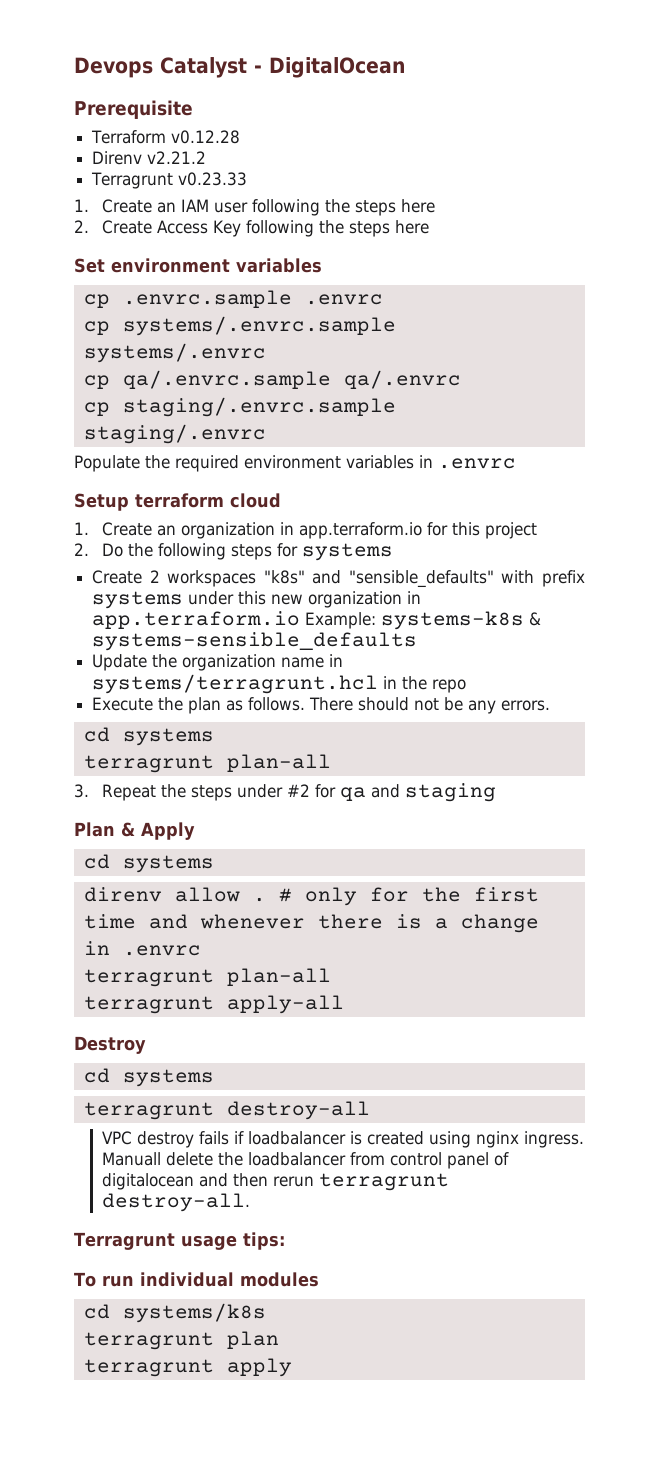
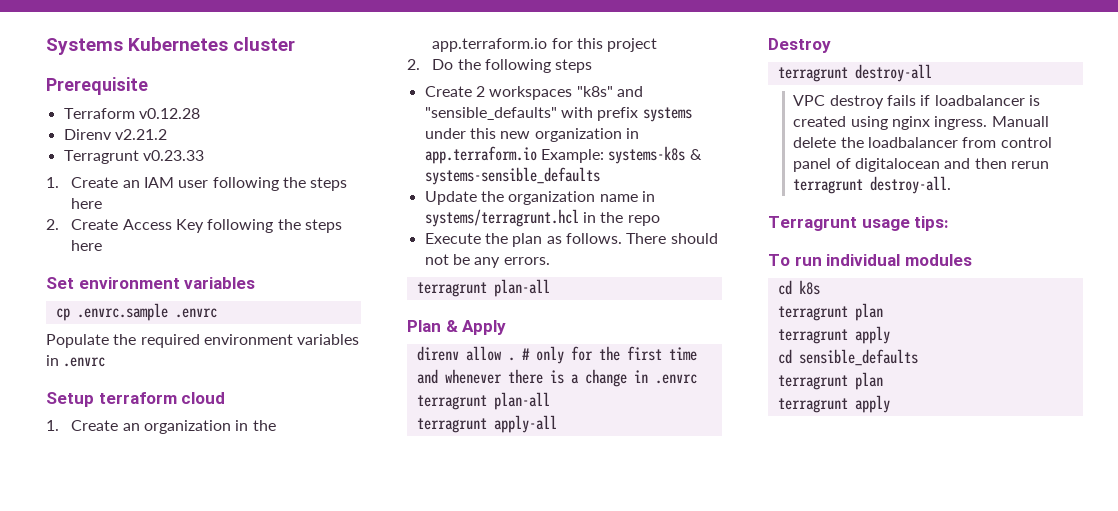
[74,57,405,78] Devops Catalyst - DigitalOcean -> [46,37,296,55] Systems Kubernetes cluster
[83,316,396,336] [83,343,266,363] [83,370,461,389] [83,397,396,417] [83,424,266,444] // cp systems/.envrc.sample systems/.envrc // cp qa/.envrc.sample qa/.envrc // cp staging/.envrc.sample staging/.envrc -> (217, 313) none
(294, 528) none -> [252,420,276,431] the
[276,543,393,561] for systems -> (593, 66) none
[83,727,214,746] [83,754,331,773] [74,783,496,802] // cd systems // terragrunt plan-all // 3. Repeat the steps under #2 for qa and staging -> [416,279,550,297] // terragrunt plan-all
[83,854,214,873] // cd systems -> (507, 327) none
[83,1068,214,1087] // cd systems -> (831, 45) none
[122,1303,266,1323] [83,1331,279,1350] [83,1358,292,1377] systems/k8s // terragrunt plan // terragrunt apply -> [798,280,820,295] [777,303,883,321] [777,326,890,344] [777,349,918,366] [777,372,883,390] [777,395,890,413] k8s // terragrunt plan // terragrunt apply // cd sensible_defaults // terragrunt plan // terragrunt apply

